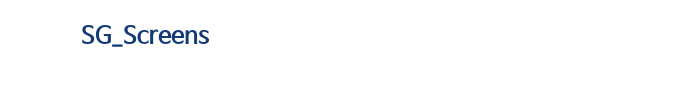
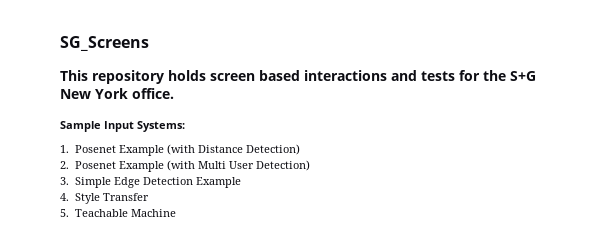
(210, 36) none -> [60,70,536,84] [60,88,174,99] [60,121,185,132] [60,144,300,156] [60,160,310,172] [60,177,241,188] [60,193,149,204] [60,209,176,217] // This repository holds screen based interactions and tests for the S+G New York office. // Sample Input Systems: // 1. Posenet Example (with Distance Detection) // 2. Posenet Example (with Multi User Detection) // 3. Simple Edge Detection Example // 4. Style Transfer // 5. Teachable Machine

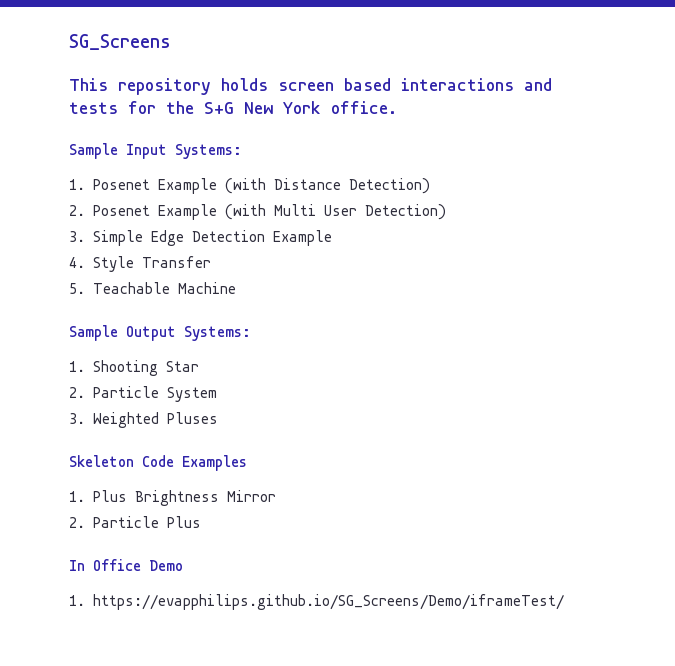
(176, 213) none -> [69,325,251,341] [69,360,199,376] [69,386,217,402] [69,412,218,428] [69,455,247,471] [69,490,276,506] [69,516,201,528] [69,559,183,571] [69,594,564,610] // Sample Output Systems: // 1. Shooting Star // 2. Particle System // 3. Weighted Pluses // Skeleton Code Examples // 1. Plus Brightness Mirror // 2. Particle Plus // In Office Demo // 1. https://evapphilips.github.io/SG_Screens/Demo/iframeTest/

